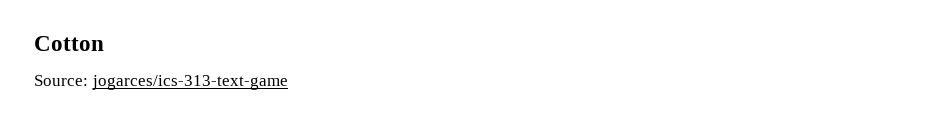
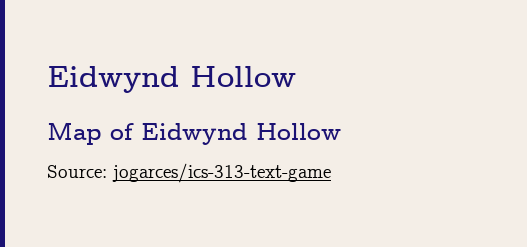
[34,36,104,51] Cotton -> [47,66,296,93] [47,122,341,145] Eidwynd Hollow // Map of Eidwynd Hollow

